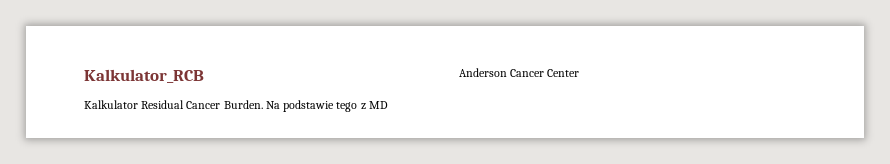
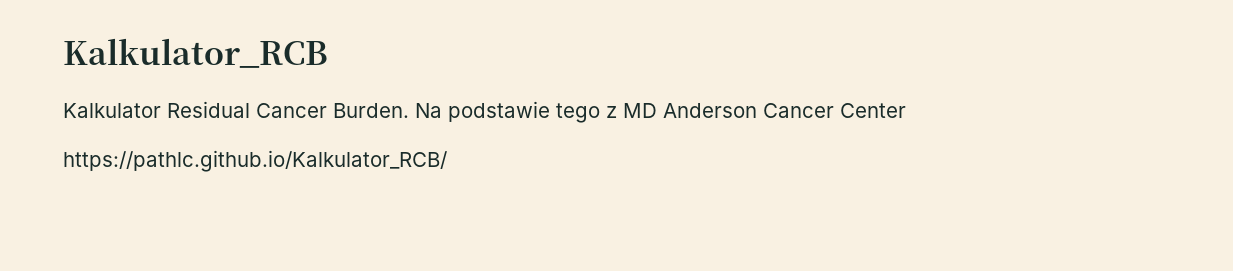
(580, 73) none -> [63,150,447,172] // https://pathlc.github.io/Kalkulator_RCB/

